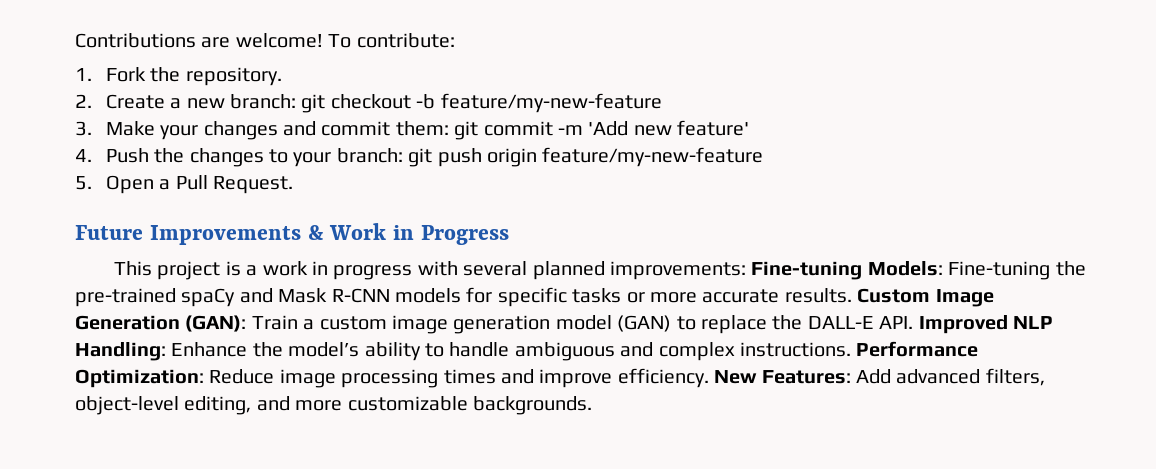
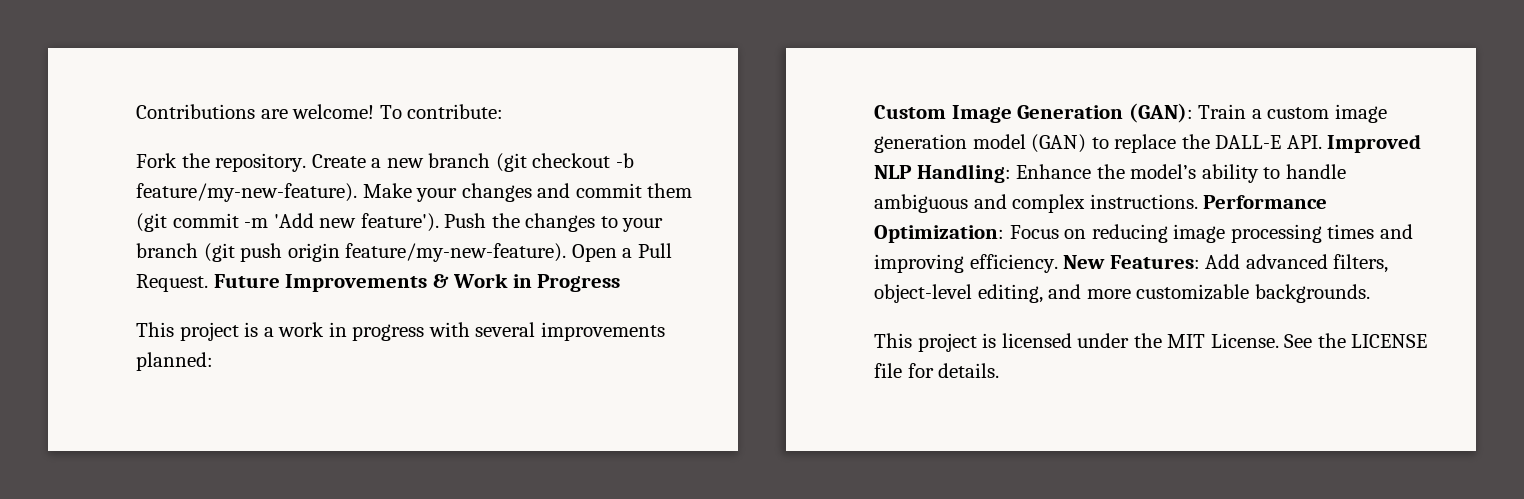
[75,68,92,81] 1. -> (504, 111) none
[75,94,92,108] // 2. -> (307, 162) none
[229,93,662,113] [75,121,92,136] branch: git checkout -b feature/my-new-feature // 3. -> [428,153,634,172] [136,183,357,202] branch (git checkout -b feature/my-new-feature).
[395,121,479,140] them: git -> [647,183,693,198] [136,213,167,232] them (git
[677,120,750,136] [75,149,92,162] feature' // 4. -> [360,213,439,232] feature').
[336,147,764,167] [75,176,92,190] branch: git push origin feature/my-new-feature // 5. -> [136,243,567,262] branch (git push origin feature/my-new-feature).
(293, 185) // -> (208, 283) none
[532,261,1086,280] [75,287,852,307] planned improvements: Fine-tuning Models: Fine-tuning the pre-trained spaCy and Mask R-CNN models for specific tasks or more accurate results. -> [540,322,665,341] [136,352,213,371] improvements planned: //
[209,369,275,384] Reduce -> [1009,224,1168,243] Focus on reducing
[539,369,613,388] improve -> [874,254,964,273] improving
(592, 405) none -> [874,333,1428,352] [874,363,1000,378] // This project is licensed under the MIT License. See the LICENSE file for details.

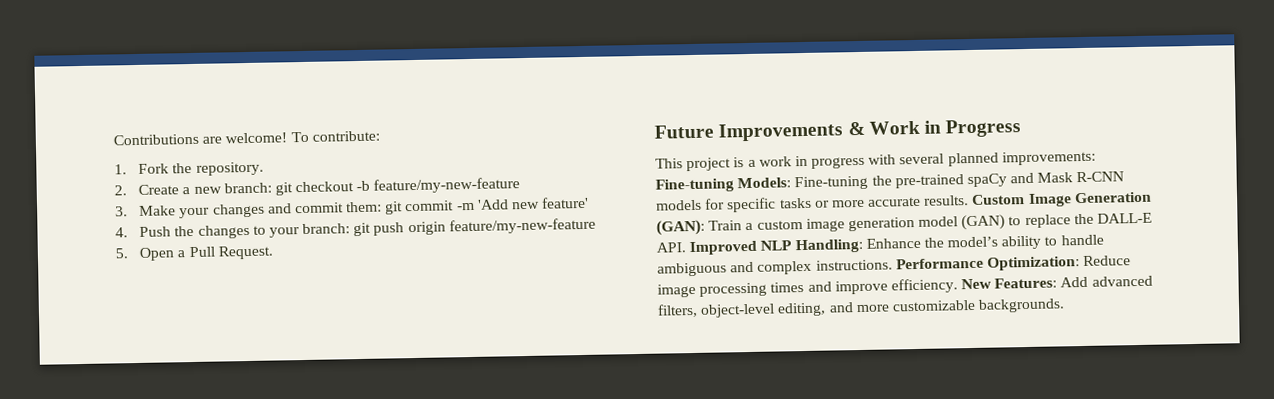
(504, 111) none -> [114,164,127,175] 1.
(307, 162) none -> [114,185,127,196] // 2.
[428,153,634,172] [136,183,357,202] branch (git checkout -b feature/my-new-feature). -> [223,177,521,196] [115,206,128,217] branch: git checkout -b feature/my-new-feature // 3.
[647,183,693,198] [136,213,167,232] them (git -> [346,201,404,215] them: git
[360,213,439,232] feature'). -> [541,196,590,209] [115,227,128,238] feature' // 4.
[136,243,567,262] branch (git push origin feature/my-new-feature). -> [302,217,596,237] [115,248,128,259] branch: git push origin feature/my-new-feature // 5.
(208, 283) none -> (274, 252) //
[540,322,665,341] [136,352,213,371] improvements planned: // -> [947,150,1096,167] [655,171,1125,193] [656,195,970,213] planned improvements: Fine-tuning Models: Fine-tuning the pre-trained spaCy and Mask R-CNN models for specific tasks or more accurate results.
[1009,224,1168,243] Focus on reducing -> [1083,255,1132,266] Reduce
[874,254,964,273] improving -> [834,280,888,295] improve
[874,333,1428,352] [874,363,1000,378] // This project is licensed under the MIT License. See the LICENSE file for details. -> (1066, 305) none

